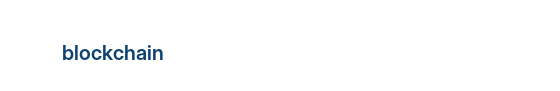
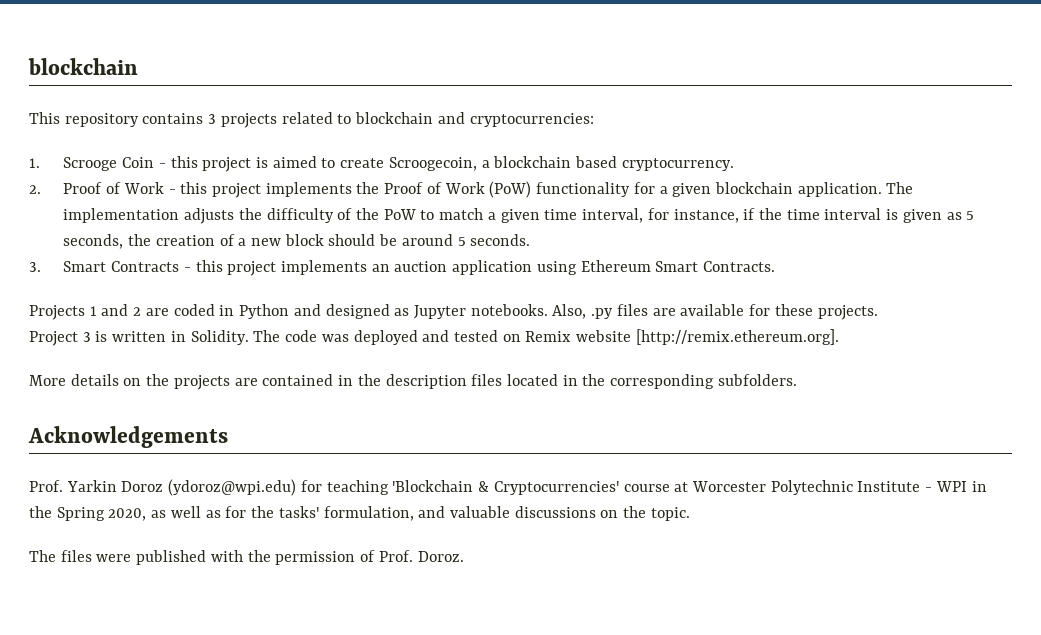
[62,45,164,60] blockchain -> [28,58,138,75] [29,112,594,128] [29,156,734,172] [29,181,914,198] [63,208,975,224] [63,234,531,249] [29,260,776,276] [29,304,878,320] [29,329,839,346] [29,374,797,390] [28,426,228,448] [29,479,987,496] [29,506,690,521] [29,550,464,565] blockchain // This repository contains 3 projects related to blockchain and cryptocurrencies: // 1. Scrooge Coin - this project is aimed to create Scroogecoin, a blockchain based cryptocurrency. // 2. Proof of Work - this project implements the Proof of Work (PoW) functionality for a given blockchain application. The implementation adjusts the difficulty of the PoW to match a given time interval, for instance, if the time interval is given as 5 seconds, the creation of a new block should be around 5 seconds. // 3. Smart Contracts - this project implements an auction application using Ethereum Smart Contracts. // Projects 1 and 2 are coded in Python and designed as Jupyter notebooks. Also, .py files are available for these projects. // Project 3 is written in Solidity. The code was deployed and tested on Remix website [http://remix.ethereum.org]. // More details on the projects are contained in the description files located in the corresponding subfolders. // Acknowledgements // Prof. Yarkin Doroz (ydoroz@wpi.edu) for teaching 'Blockchain & Cryptocurrencies' course at Worcester Polytechnic Institute - WPI in the Spring 2020, as well as for the tasks' formulation, and valuable discussions on the topic. // The files were published with the permission of Prof. Doroz.

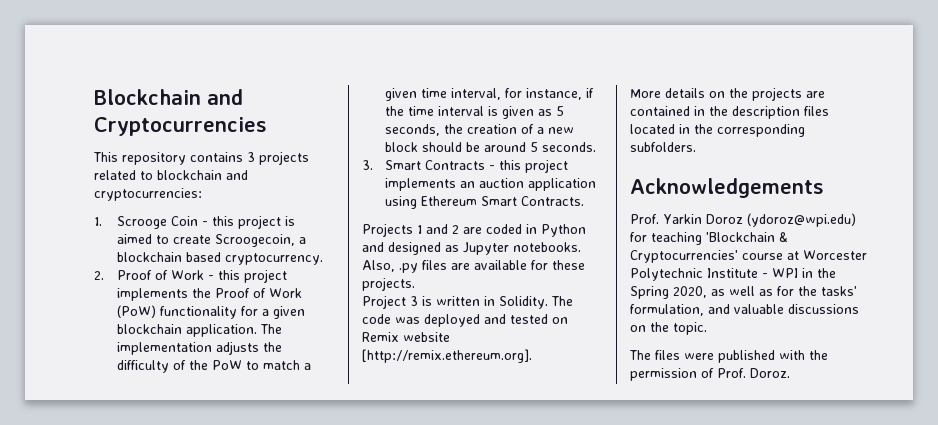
[28,58,138,75] blockchain -> [94,89,243,105] [94,117,267,136] Blockchain and Cryptocurrencies

